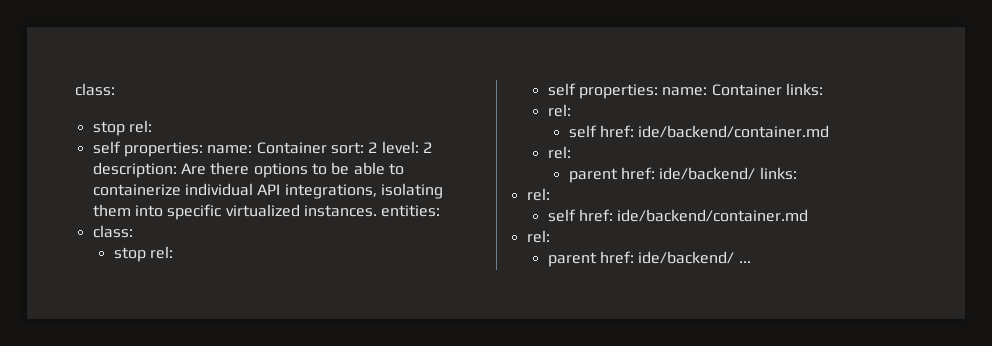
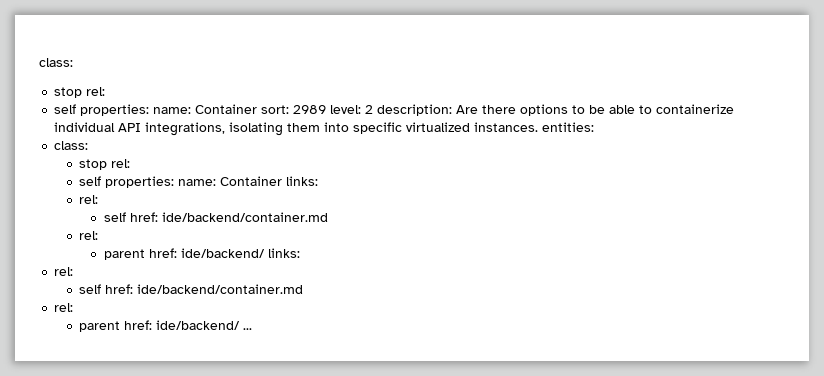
[368,142,378,153] 2 -> [293,105,327,114] 2989

